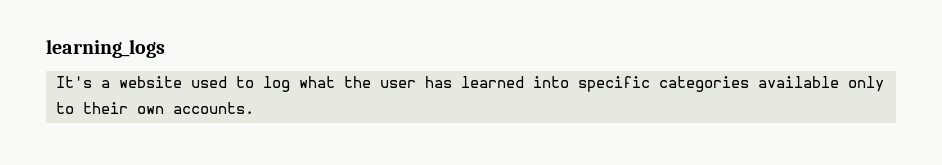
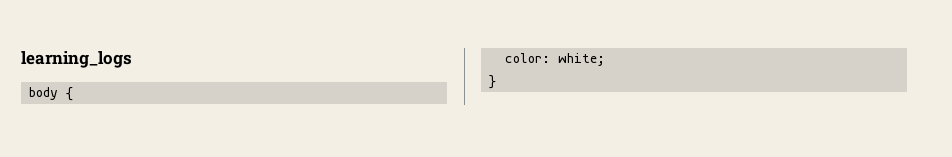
[56,76,885,92] [56,102,255,114] It's a website used to log what the user has learned into specific categories available only to their own accounts. -> [29,87,74,101] [505,53,606,66] [489,75,497,89] body { // color: white; // }

